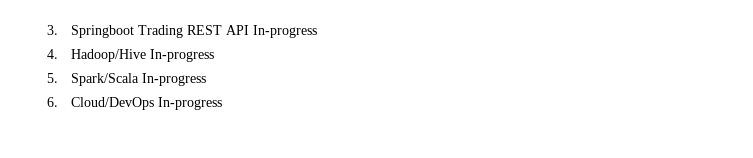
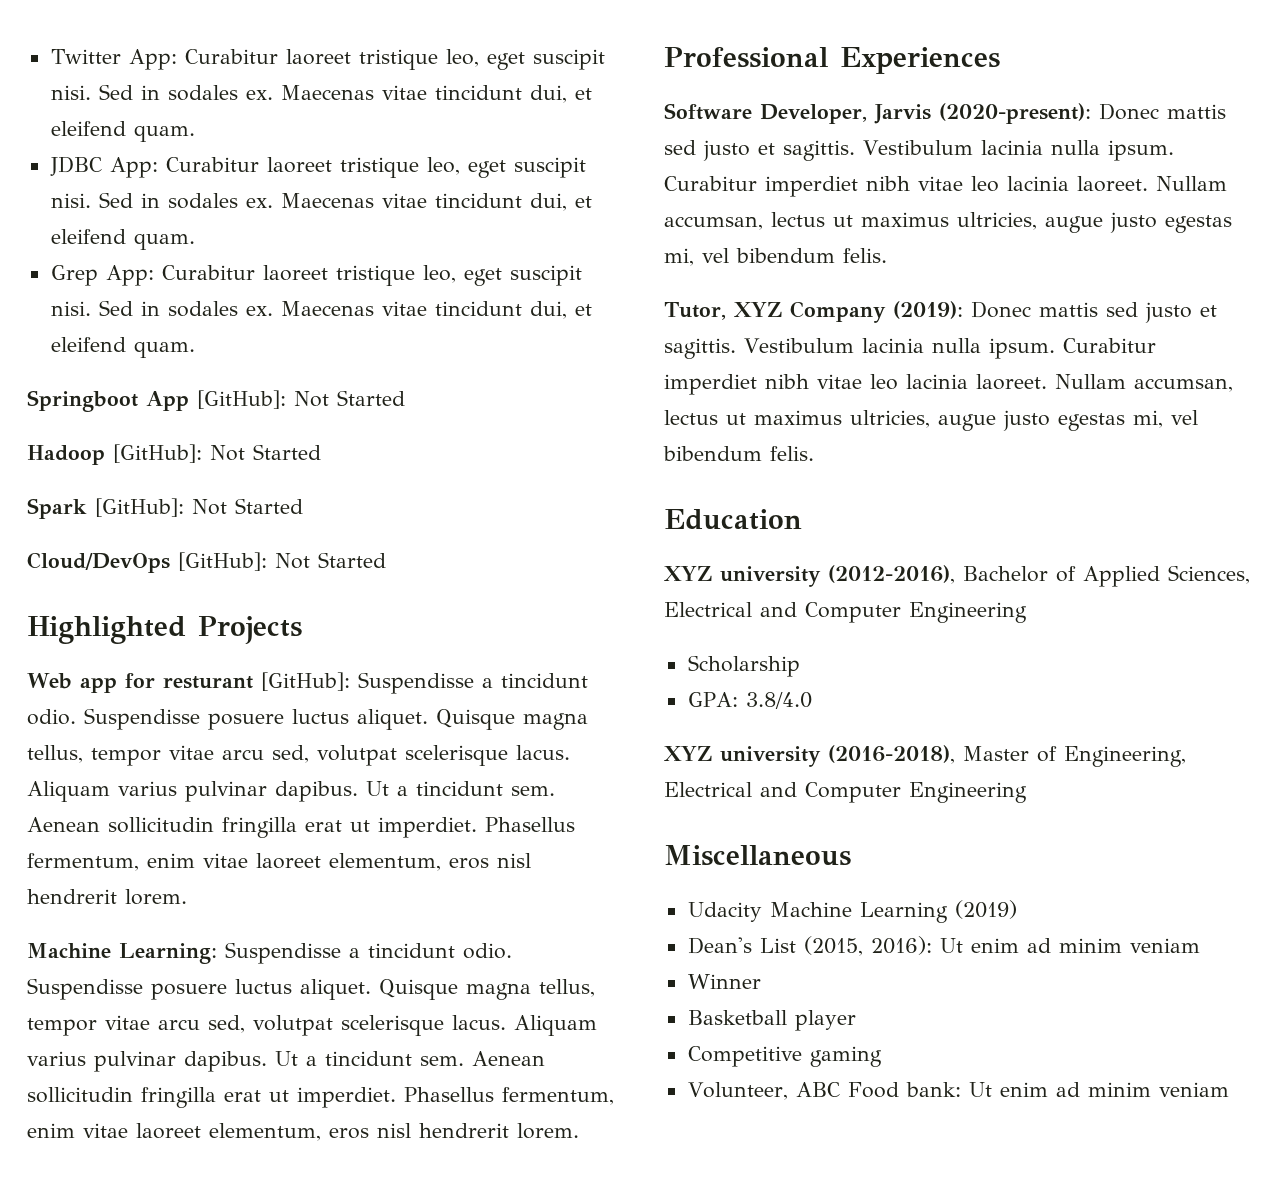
[47,25,317,38] [47,49,214,62] [47,73,206,86] [47,97,222,110] 3. Springboot Trading REST API In-progress // 4. Hadoop/Hive In-progress // 5. Spark/Scala In-progress // 6. Cloud/DevOps In-progress -> [50,49,605,70] [50,84,592,103] [50,121,195,142] [49,156,586,178] [50,192,592,211] [50,229,195,250] [50,265,582,286] [50,300,592,319] [50,337,195,358] [27,390,405,412] [27,444,321,465] [27,498,303,519] [27,552,386,573] [27,616,302,644] [27,672,588,694] [27,708,588,730] [27,745,570,766] [27,781,555,802] [27,817,575,838] [27,853,531,871] [27,889,187,905] [27,942,512,964] [27,978,595,1000] [27,1015,597,1036] [27,1051,545,1072] [27,1087,614,1108] [27,1123,579,1141] [664,47,1000,74] [664,103,1226,124] [664,140,1174,161] [664,176,1227,197] [664,212,1232,233] [664,248,887,266] [664,301,1217,323] [664,338,1156,359] [664,374,1233,395] [664,410,1198,431] [663,446,814,461] [664,509,802,530] [664,565,1250,587] [664,602,1027,623] [687,655,800,677] [687,692,812,709] [664,745,1186,767] [664,782,1027,803] [664,845,851,866] [687,900,1017,923] [687,936,1200,956] [687,974,761,989] [687,1010,856,1031] [687,1046,882,1067] [687,1082,1229,1100] Twitter App: Curabitur laoreet tristique leo, eget suscipit nisi. Sed in sodales ex. Maecenas vitae tincidunt dui, et eleifend quam. // JDBC App: Curabitur laoreet tristique leo, eget suscipit nisi. Sed in sodales ex. Maecenas vitae tincidunt dui, et eleifend quam. // Grep App: Curabitur laoreet tristique leo, eget suscipit nisi. Sed in sodales ex. Maecenas vitae tincidunt dui, et eleifend quam. // Springboot App [GitHub]: Not Started // Hadoop [GitHub]: Not Started // Spark [GitHub]: Not Started // Cloud/DevOps [GitHub]: Not Started // Highlighted Projects // Web app for resturant [GitHub]: Suspendisse a tincidunt odio. Suspendisse posuere luctus aliquet. Quisque magna tellus, tempor vitae arcu sed, volutpat scelerisque lacus. Aliquam varius pulvinar dapibus. Ut a tincidunt sem. Aenean sollicitudin fringilla erat ut imperdiet. Phasellus fermentum, enim vitae laoreet elementum, eros nisl hendrerit lorem. // Machine Learning: Suspendisse a tincidunt odio. Suspendisse posuere luctus aliquet. Quisque magna tellus, tempor vitae arcu sed, volutpat scelerisque lacus. Aliquam varius pulvinar dapibus. Ut a tincidunt sem. Aenean sollicitudin fringilla erat ut imperdiet. Phasellus fermentum, enim vitae laoreet elementum, eros nisl hendrerit lorem. // Professional Experiences // Software Developer, Jarvis (2020-present): Donec mattis sed justo et sagittis. Vestibulum lacinia nulla ipsum. Curabitur imperdiet nibh vitae leo lacinia laoreet. Nullam accumsan, lectus ut maximus ultricies, augue justo egestas mi, vel bibendum felis. // Tutor, XYZ Company (2019): Donec mattis sed justo et sagittis. Vestibulum lacinia nulla ipsum. Curabitur imperdiet nibh vitae leo lacinia laoreet. Nullam accumsan, lectus ut maximus ultricies, augue justo egestas mi, vel bibendum felis. // Education // XYZ university (2012-2016), Bachelor of Applied Sciences, Electrical and Computer Engineering // Scholarship // GPA: 3.8/4.0 // XYZ university (2016-2018), Master of Engineering, Electrical and Computer Engineering // Miscellaneous // Udacity Machine Learning (2019) // Dean's List (2015, 2016): Ut enim ad minim veniam // Winner // Basketball player // Competitive gaming // Volunteer, ABC Food bank: Ut enim ad minim veniam

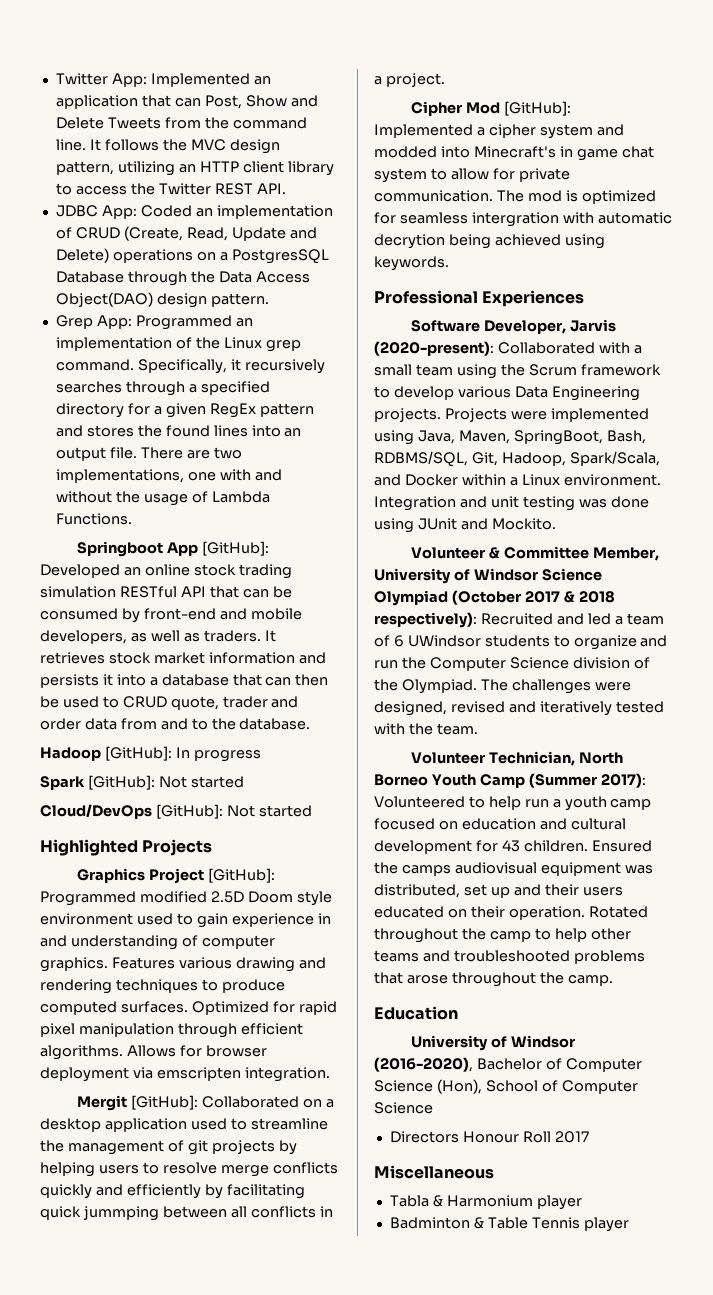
[184,49,605,70] [50,84,592,103] [50,121,195,142] [49,156,586,178] [50,192,592,211] [50,229,195,250] [50,265,582,286] [50,300,592,319] [50,337,195,358] [27,390,405,412] Curabitur laoreet tristique leo, eget suscipit nisi. Sed in sodales ex. Maecenas vitae tincidunt dui, et eleifend quam. // JDBC App: Curabitur laoreet tristique leo, eget suscipit nisi. Sed in sodales ex. Maecenas vitae tincidunt dui, et eleifend quam. // Grep App: Curabitur laoreet tristique leo, eget suscipit nisi. Sed in sodales ex. Maecenas vitae tincidunt dui, et eleifend quam. // Springboot App [GitHub]: Not Started -> [150,73,271,87] [55,95,318,109] [55,117,307,129] [55,139,280,154] [55,161,334,176] [55,183,286,195] [55,205,333,219] [55,226,317,241] [55,248,329,264] [55,271,310,286] [55,292,269,308] [55,315,253,330] [55,337,301,352] [55,359,325,374] [55,381,270,396] [55,403,314,418] [55,425,302,437] [55,447,242,461] [55,469,282,483] [55,491,270,506] [55,513,132,525] [76,541,269,557] [40,564,292,579] [40,586,292,598] [40,608,302,623] [40,630,276,644] [40,652,326,664] [40,674,329,688] [40,696,299,710] [40,718,311,730] Implemented an application that can Post, Show and Delete Tweets from the command line. It follows the MVC design pattern, utilizing an HTTP client library to access the Twitter REST API. // JDBC App: Coded an implementation of CRUD (Create, Read, Update and Delete) operations on a PostgresSQL Database through the Data Access Object(DAO) design pattern. // Grep App: Programmed an implementation of the Linux grep command. Specifically, it recursively searches through a specified directory for a given RegEx pattern and stores the found lines into an output file. There are two implementations, one with and without the usage of Lambda Functions. // Springboot App [GitHub]: Developed an online stock trading simulation RESTful API that can be consumed by front-end and mobile developers, as well as traders. It retrieves stock market information and persists it into a database that can then be used to CRUD quote, trader and order data from and to the database.
[210,444,321,461] Not Started -> [175,747,261,762] In progress
[235,498,303,514] Started -> [190,776,244,788] started
[318,552,386,568] Started -> [258,805,312,817] started
[27,672,588,694] [27,708,588,730] [27,745,570,766] [27,781,555,802] [27,817,575,838] [27,853,531,871] [27,889,187,905] [27,942,512,964] [27,978,595,1000] [27,1015,597,1036] [27,1051,545,1072] [27,1087,614,1108] [27,1123,579,1141] Web app for resturant [GitHub]: Suspendisse a tincidunt odio. Suspendisse posuere luctus aliquet. Quisque magna tellus, tempor vitae arcu sed, volutpat scelerisque lacus. Aliquam varius pulvinar dapibus. Ut a tincidunt sem. Aenean sollicitudin fringilla erat ut imperdiet. Phasellus fermentum, enim vitae laoreet elementum, eros nisl hendrerit lorem. // Machine Learning: Suspendisse a tincidunt odio. Suspendisse posuere luctus aliquet. Quisque magna tellus, tempor vitae arcu sed, volutpat scelerisque lacus. Aliquam varius pulvinar dapibus. Ut a tincidunt sem. Aenean sollicitudin fringilla erat ut imperdiet. Phasellus fermentum, enim vitae laoreet elementum, eros nisl hendrerit lorem. -> [76,868,275,883] [40,891,332,906] [40,913,331,928] [40,935,275,950] [40,957,326,972] [40,979,285,994] [40,1001,337,1015] [40,1023,303,1038] [40,1045,267,1060] [40,1067,330,1082] [76,1095,334,1111] [40,1118,328,1132] [40,1140,297,1155] [40,1162,338,1177] [40,1184,305,1199] [40,1206,333,1221] [374,73,445,87] [410,101,571,116] [374,124,624,139] [374,146,654,161] [374,168,570,183] [374,190,656,204] [374,212,672,227] [374,234,605,249] [374,256,449,271] Graphics Project [GitHub]: Programmed modified 2.5D Doom style environment used to gain experience in and understanding of computer graphics. Features various drawing and rendering techniques to produce computed surfaces. Optimized for rapid pixel manipulation through efficient algorithms. Allows for browser deployment via emscripten integration. // Mergit [GitHub]: Collaborated on a desktop application used to streamline the management of git projects by helping users to resolve merge conflicts quickly and efficiently by facilitating quick jummping between all conflicts in a project. // Cipher Mod [GitHub]: Implemented a cipher system and modded into Minecraft's in game chat system to allow for private communication. The mod is optimized for seamless intergration with automatic decrytion being achieved using keywords.
[1098,103,1226,120] [664,140,1174,161] [664,176,1227,197] [664,212,1232,233] [664,248,887,266] [664,301,1217,323] [664,338,1156,359] [664,374,1233,395] [664,410,1198,431] [663,446,814,461] [664,509,802,530] [664,565,1250,587] [664,602,1027,623] [687,655,800,677] [687,692,812,709] [664,745,1186,767] [664,782,1027,803] [664,845,851,866] [687,900,1017,923] [687,936,1200,956] [687,974,761,989] [687,1010,856,1031] [687,1046,882,1067] [687,1082,1229,1100] Donec mattis sed justo et sagittis. Vestibulum lacinia nulla ipsum. Curabitur imperdiet nibh vitae leo lacinia laoreet. Nullam accumsan, lectus ut maximus ultricies, augue justo egestas mi, vel bibendum felis. // Tutor, XYZ Company (2019): Donec mattis sed justo et sagittis. Vestibulum lacinia nulla ipsum. Curabitur imperdiet nibh vitae leo lacinia laoreet. Nullam accumsan, lectus ut maximus ultricies, augue justo egestas mi, vel bibendum felis. // Education // XYZ university (2012-2016), Bachelor of Applied Sciences, Electrical and Computer Engineering // Scholarship // GPA: 3.8/4.0 // XYZ university (2016-2018), Master of Engineering, Electrical and Computer Engineering // Miscellaneous // Udacity Machine Learning (2019) // Dean's List (2015, 2016): Ut enim ad minim veniam // Winner // Basketball player // Competitive gaming // Volunteer, ABC Food bank: Ut enim ad minim veniam -> [497,342,642,354] [374,364,661,379] [374,386,640,401] [374,408,649,422] [374,430,646,445] [374,451,660,467] [374,474,661,486] [374,496,649,511] [374,518,556,533] [410,546,659,561] [374,568,602,584] [374,590,615,606] [374,612,664,628] [374,635,668,650] [374,657,650,671] [374,679,631,694] [374,701,664,716] [374,723,478,735] [410,751,623,766] [374,773,646,788] [374,796,652,811] [374,818,626,830] [374,840,652,854] [374,862,653,876] [374,884,623,898] [374,906,648,920] [374,928,631,943] [374,950,645,964] [374,972,613,987] [374,1006,458,1020] [410,1035,575,1051] [374,1057,642,1072] [374,1079,638,1094] [374,1102,433,1114] [389,1131,589,1143] [374,1165,494,1179] [389,1195,582,1210] [389,1217,629,1232] Collaborated with a small team using the Scrum framework to develop various Data Engineering projects. Projects were implemented using Java, Maven, SpringBoot, Bash, RDBMS/SQL, Git, Hadoop, Spark/Scala, and Docker within a Linux environment. Integration and unit testing was done using JUnit and Mockito. // Volunteer & Committee Member, University of Windsor Science Olympiad (October 2017 & 2018 respectively): Recruited and led a team of 6 UWindsor students to organize and run the Computer Science division of the Olympiad. The challenges were designed, revised and iteratively tested with the team. // Volunteer Technician, North Borneo Youth Camp (Summer 2017): Volunteered to help run a youth camp focused on education and cultural development for 43 children. Ensured the camps audiovisual equipment was distributed, set up and their users educated on their operation. Rotated throughout the camp to help other teams and troubleshooted problems that arose throughout the camp. // Education // University of Windsor (2016-2020), Bachelor of Computer Science (Hon), School of Computer Science // Directors Honour Roll 2017 // Miscellaneous // Tabla & Harmonium player // Badminton & Table Tennis player

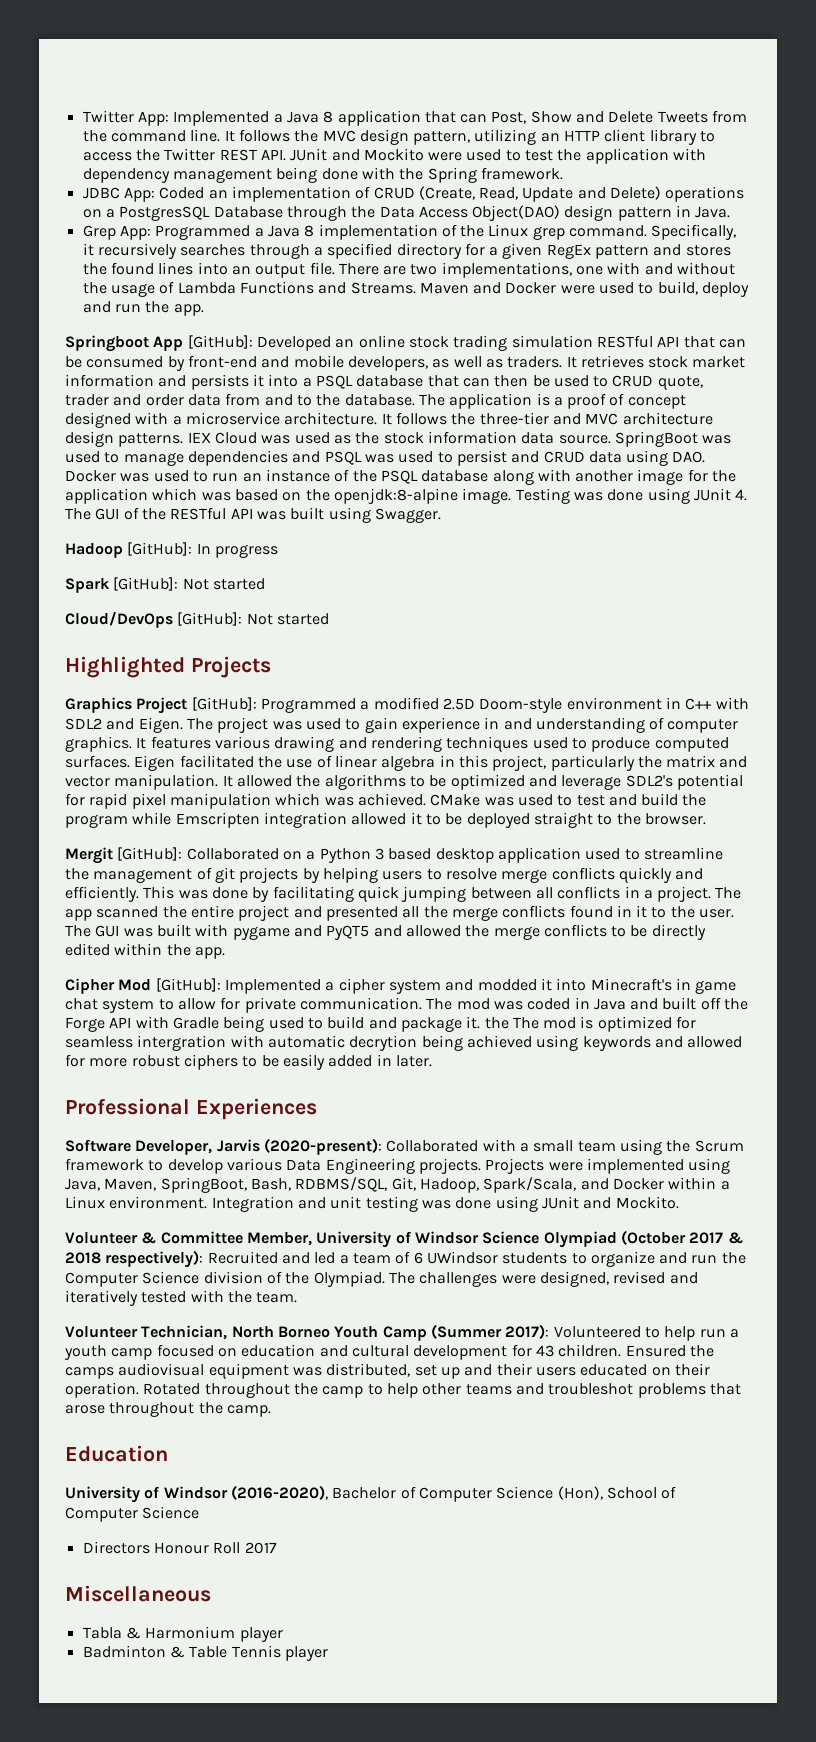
[253,76,271,85] an -> [273,111,334,123] a Java 8
(286, 188) none -> [290,148,707,164] [82,167,563,183] JUnit and Mockito were used to test the application with dependency management being done with the Spring framework.
[210,293,269,307] pattern. -> [617,205,731,221] pattern in Java.
[235,318,253,327] an -> [254,225,315,237] a Java 8
[55,513,132,525] Functions. -> [239,281,750,297] [82,301,204,316] Functions and Streams. Maven and Docker were used to build, deploy and run the app.
(158, 681) none -> [315,375,353,389] PSQL
(311, 724) none -> [418,393,686,409] [65,412,713,428] [65,431,732,447] [65,450,706,466] [65,469,737,485] [65,488,748,504] [65,507,441,523] The application is a proof of concept designed with a microservice architecture. It follows the three-tier and MVC architecture design patterns. IEX Cloud was used as the stock information data source. SpringBoot was used to manage dependencies and PSQL was used to persist and CRUD data using DAO. Docker was used to run an instance of the PSQL database along with another image for the application which was based on the openjdk:8-alpine image. Testing was done using JUnit 4. The GUI of the RESTful API was built using Swagger.
(136, 898) none -> [360,701,370,710] a
[247,891,332,906] [40,913,133,925] Doom style environment -> [479,697,749,713] [65,717,302,733] Doom-style environment in C++ with SDL2 and Eigen. The project was
[111,957,175,969] Features -> [136,736,211,749] It features
(198, 986) none -> [532,737,568,749] used
[191,1001,337,1015] [40,1023,303,1038] [40,1045,267,1060] [40,1067,330,1082] Optimized for rapid pixel manipulation through efficient algorithms. Allows for browser deployment via emscripten integration. -> [134,755,748,771] [65,774,743,790] [65,793,707,809] [65,812,706,828] Eigen facilitated the use of linear algebra in this project, particularly the matrix and vector manipulation. It allowed the algorithms to be optimized and leverage SDL2's potential for rapid pixel manipulation which was achieved. CMake was used to test and build the program while Emscripten integration allowed it to be deployed straight to the browser.
(334, 1103) none -> [319,848,432,863] Python 3 based
[126,1184,201,1199] efficiently -> [65,886,248,902] efficiently. This was done
[82,1206,159,1221] jummping -> [401,886,467,902] jumping
(445, 80) none -> [715,887,742,899] [65,905,735,921] [65,924,706,940] [65,943,225,959] The app scanned the entire project and presented all the merge conflicts found in it to the user. The GUI was built with pygame and PyQT5 and allowed the merge conflicts to be directly edited within the app.
(437, 152) none -> [540,978,552,991] it
(562, 196) none -> [493,997,749,1010] [65,1016,577,1032] was coded in Java and built off the Forge API with Gradle being used to build and package it. the The mod
[374,256,449,271] keywords. -> [582,1036,743,1051] [65,1054,432,1070] keywords and allowed for more robust ciphers to be easily added in later.
[453,950,570,962] troubleshooted -> [548,1383,634,1395] troubleshot

